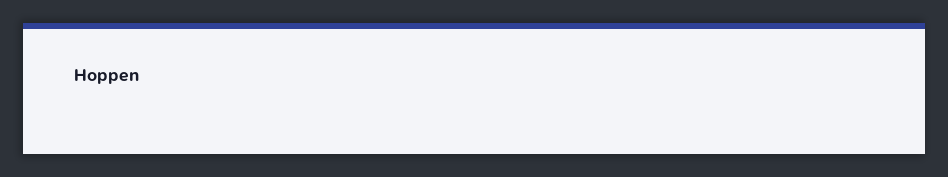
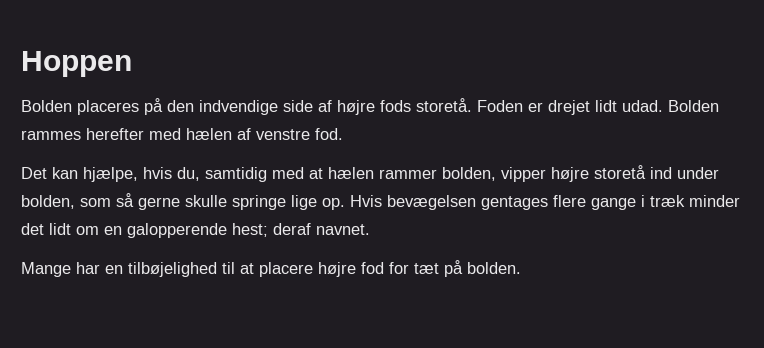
(139, 76) none -> [21,98,719,115] [21,128,343,140] [21,165,719,182] [21,193,740,210] [21,223,370,238] [21,260,521,277] // Bolden placeres på den indvendige side af højre fods storetå. Foden er drejet lidt udad. Bolden rammes herefter med hælen af venstre fod. // Det kan hjælpe, hvis du, samtidig med at hælen rammer bolden, vipper højre storetå ind under bolden, som så gerne skulle springe lige op. Hvis bevægelsen gentages flere gange i træk minder det lidt om en galopperende hest; deraf navnet. // Mange har en tilbøjelighed til at placere højre fod for tæt på bolden.

